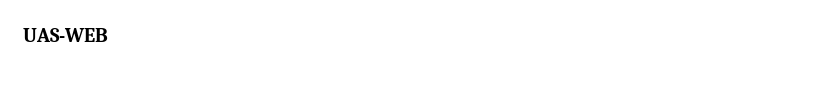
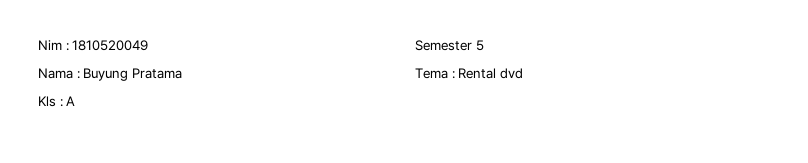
[23,28,108,42] UAS-WEB -> [38,40,149,51] [38,68,182,81] [38,96,76,107] [415,40,484,51] [415,68,523,79] Nim : 1810520049 // Nama : Buyung Pratama // Kls : A // Semester 5 // Tema : Rental dvd

